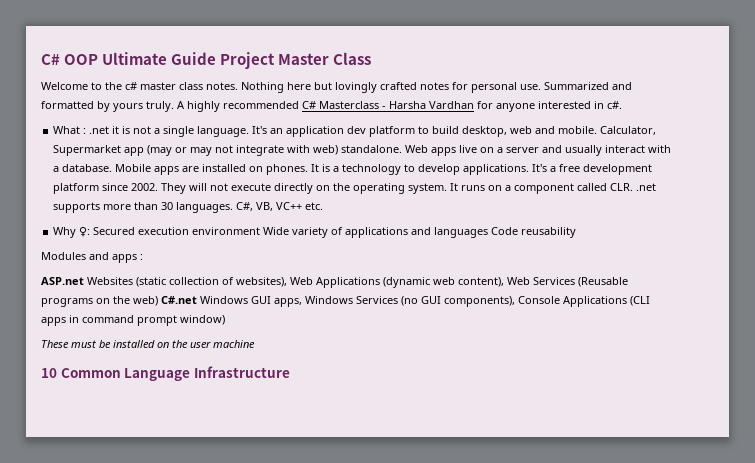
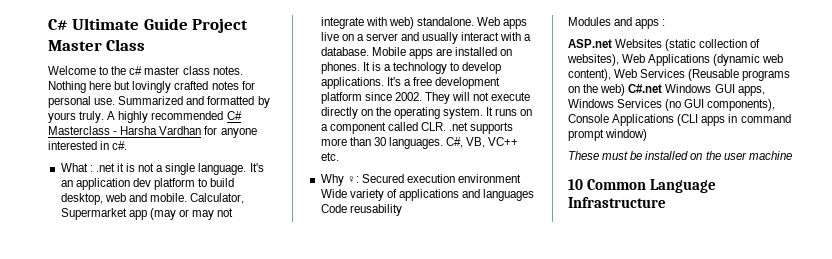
[41,54,99,65] C# OOP -> [48,19,68,30] C#

